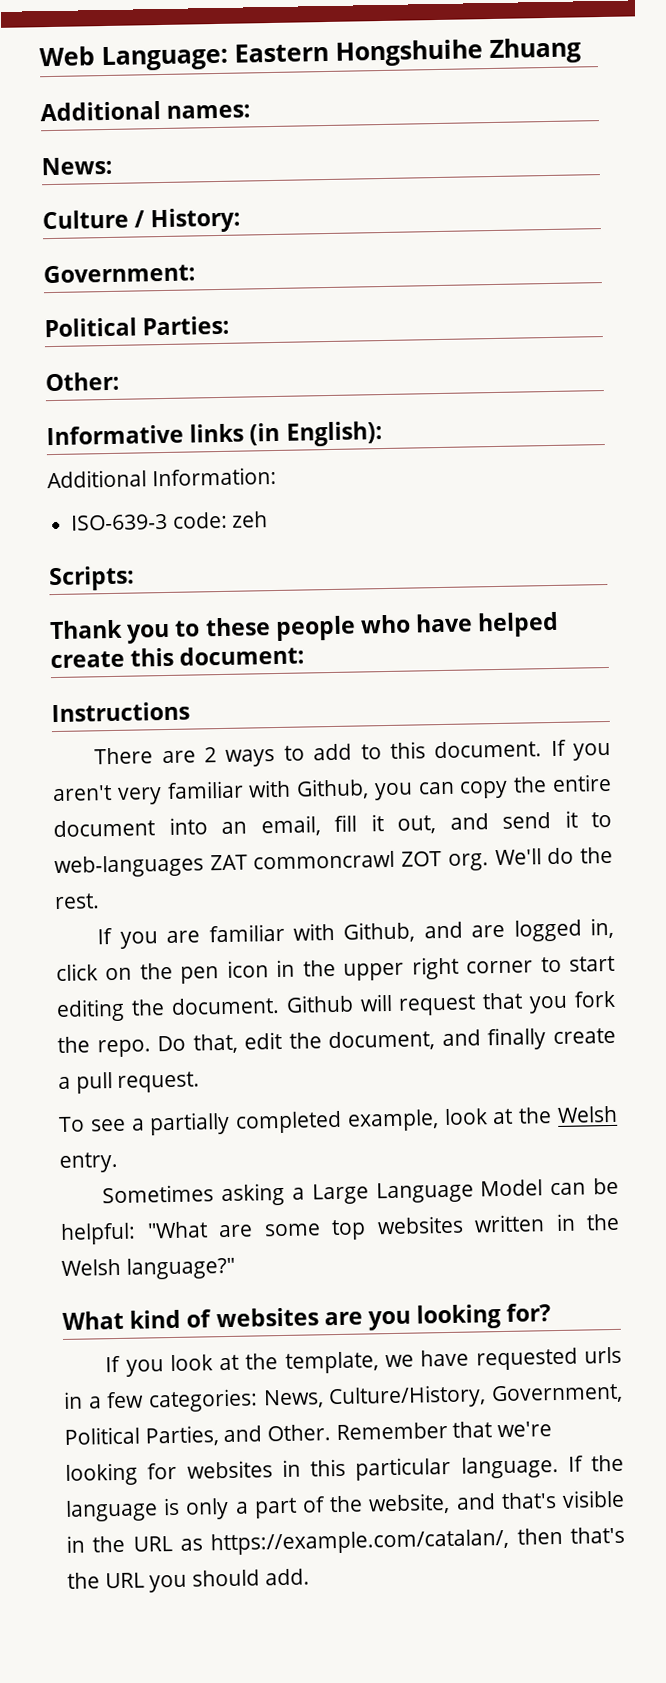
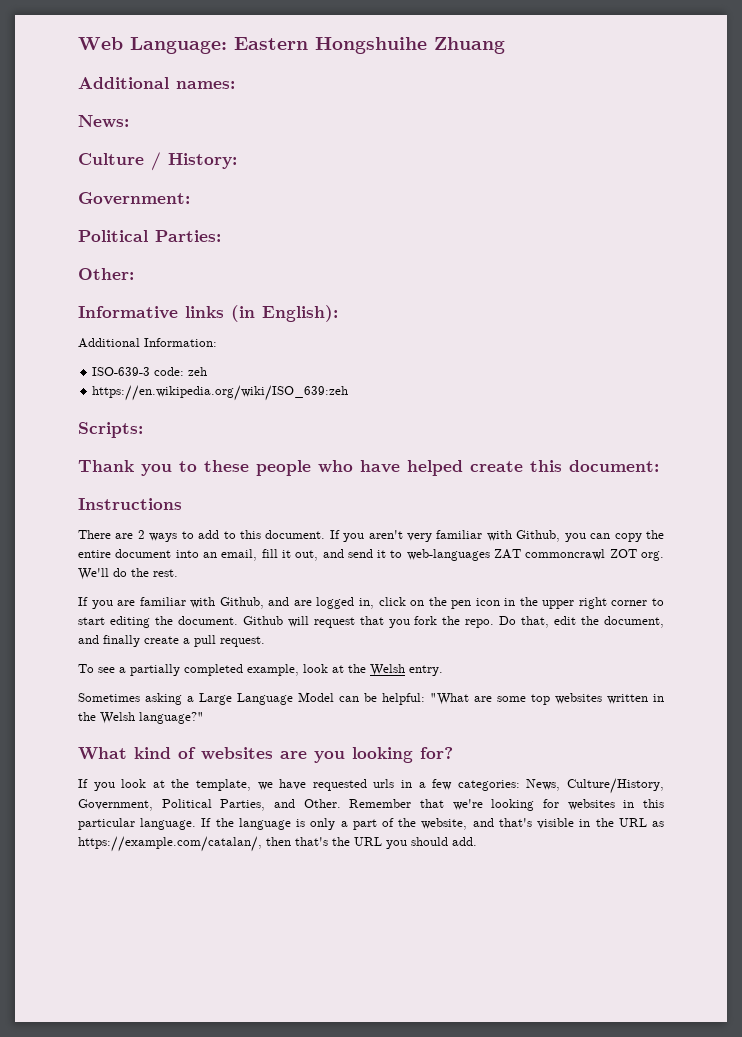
(269, 519) none -> [92,385,349,401] // https://en.wikipedia.org/wiki/ISO_639:zeh

